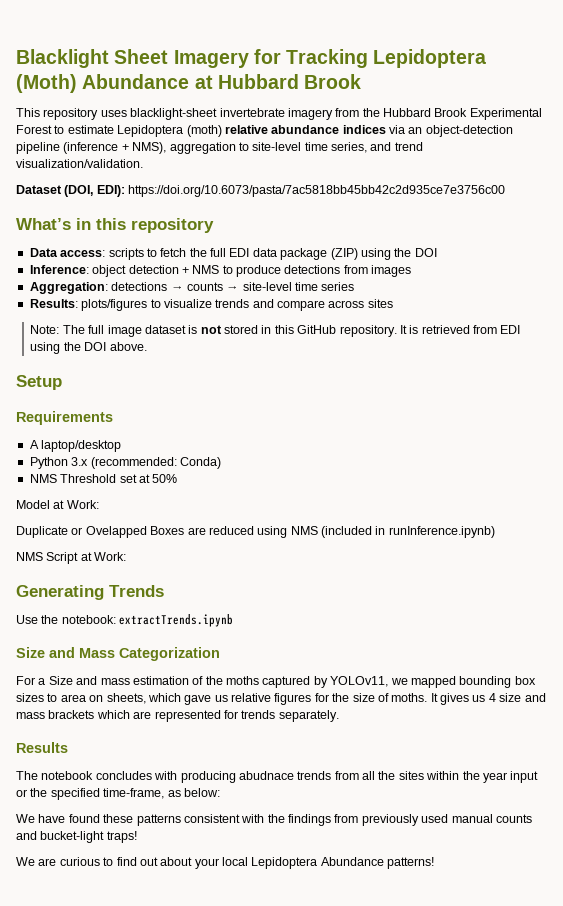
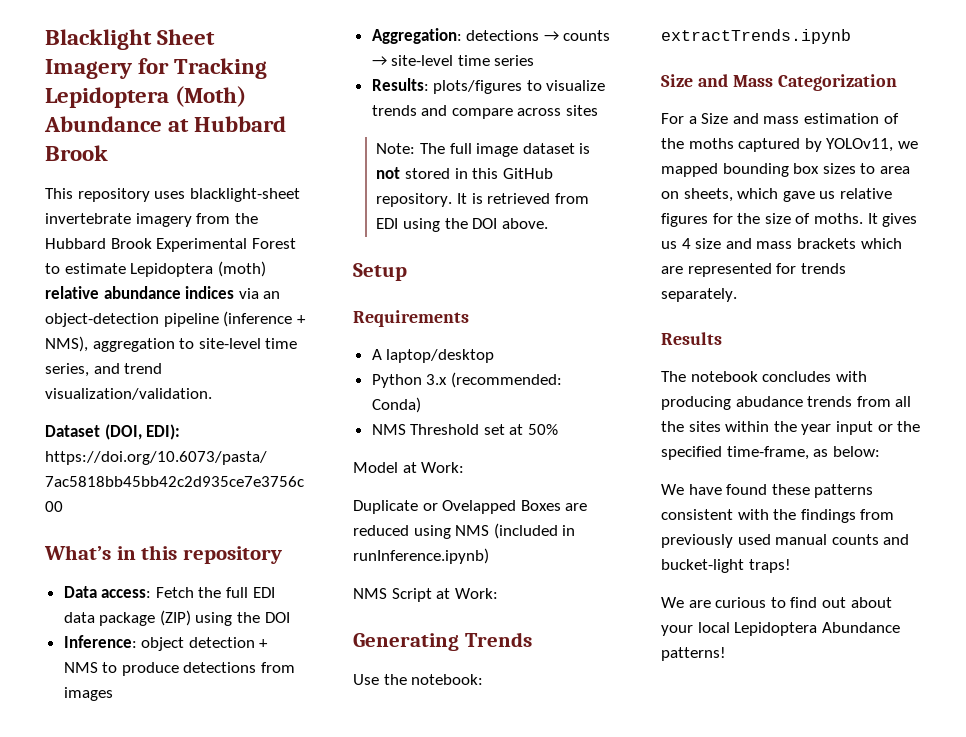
[108,248,187,260] scripts to fetch -> [155,587,194,598] Fetch
[238,771,294,780] abudnace -> [735,396,803,407] abudance

